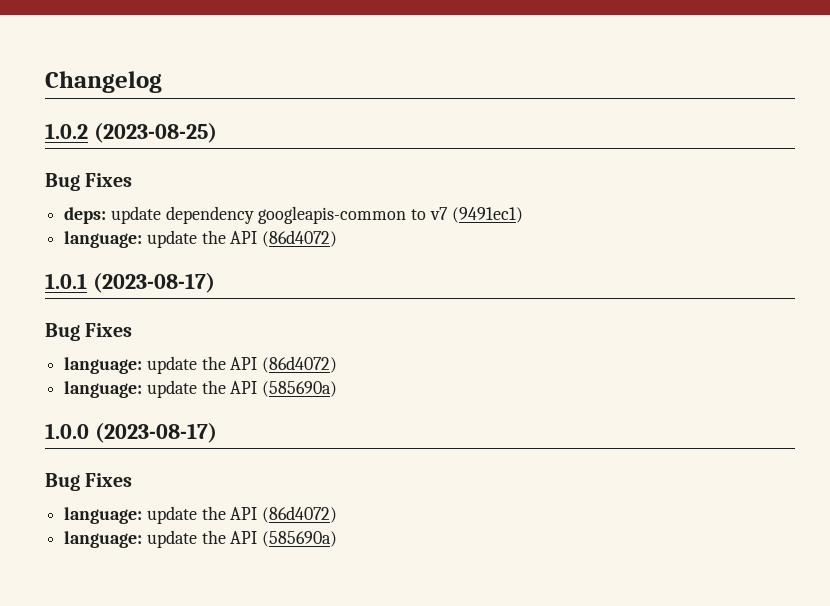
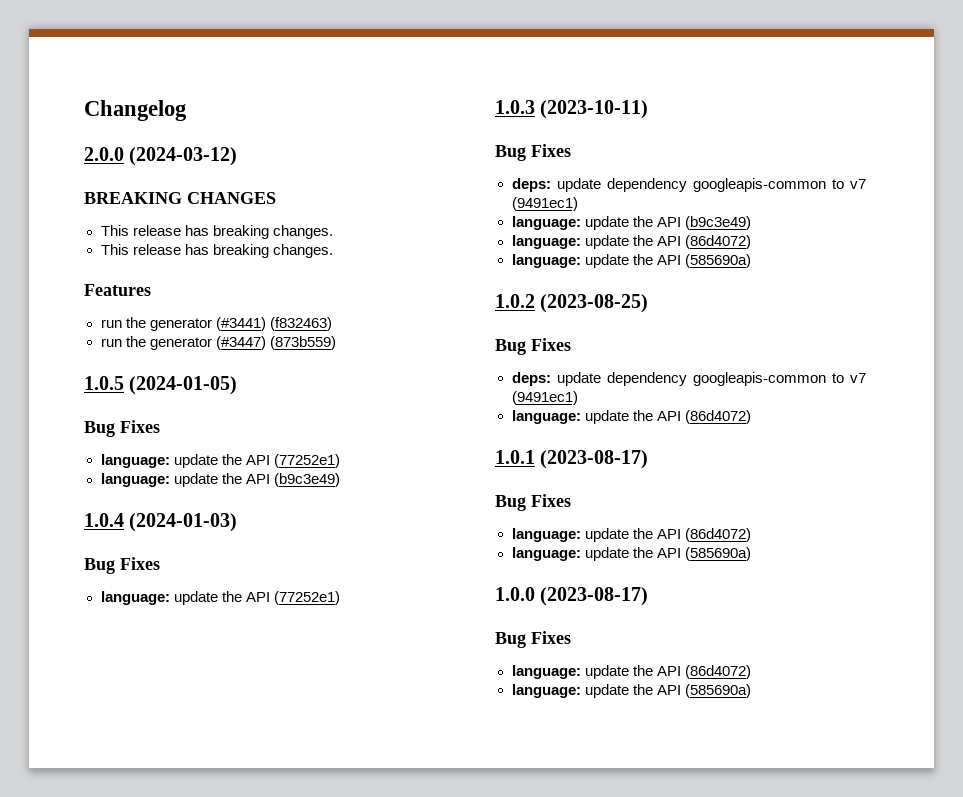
(162, 82) none -> [84,147,238,166] [84,192,276,204] [100,225,333,239] [100,244,333,258] [84,284,151,296] [100,317,332,331] [100,336,336,350] [84,376,238,395] [84,420,160,437] [100,454,340,468] [100,473,340,487] [84,513,238,532] [84,557,160,574] [100,591,340,605] [495,100,649,119] [495,144,571,161] [511,178,866,192] [511,197,578,211] [511,216,751,230] [511,235,751,249] [511,254,751,268] // 2.0.0 (2024-03-12) // BREAKING CHANGES // This release has breaking changes. // This release has breaking changes. // Features // run the generator (#3441) (f832463) // run the generator (#3447) (873b559) // 1.0.5 (2024-01-05) // Bug Fixes // language: update the API (77252e1) // language: update the API (b9c3e49) // 1.0.4 (2024-01-03) // Bug Fixes // language: update the API (77252e1) // 1.0.3 (2023-10-11) // Bug Fixes // deps: update dependency googleapis-common to v7 (9491ec1) // language: update the API (b9c3e49) // language: update the API (86d4072) // language: update the API (585690a)

